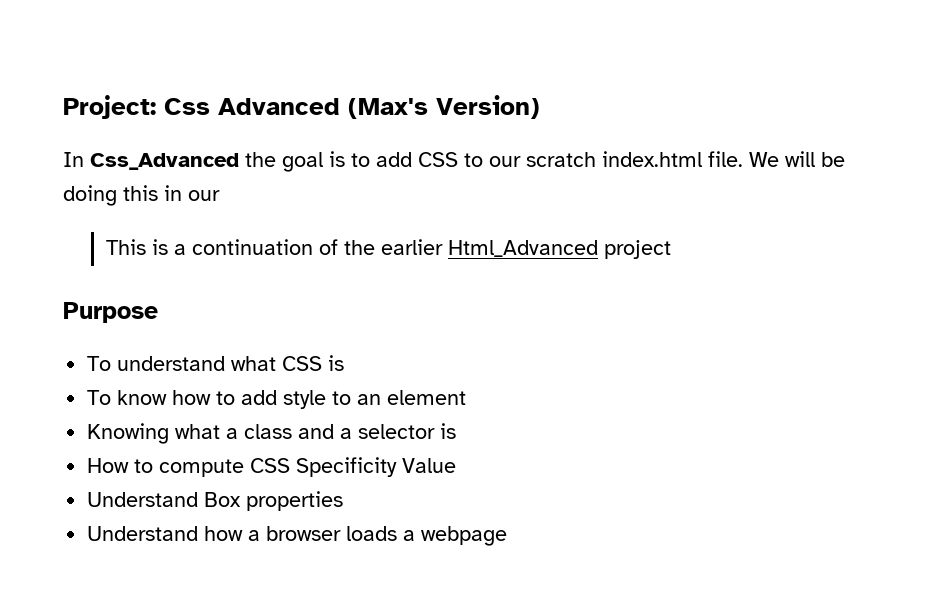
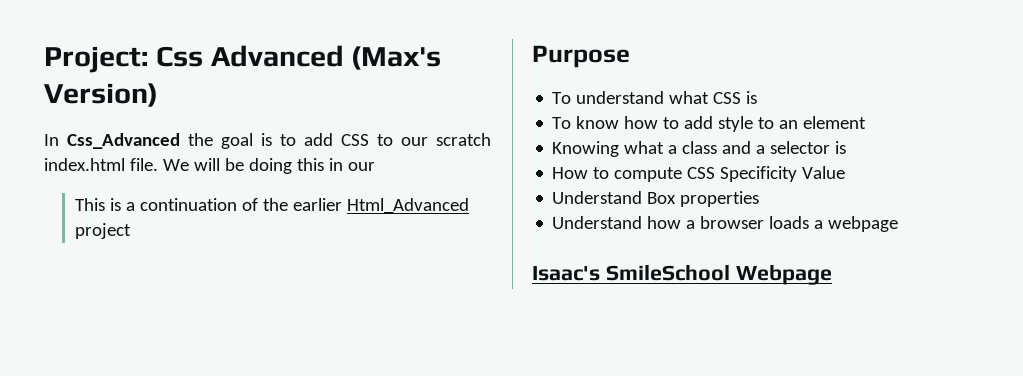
(508, 536) none -> [532,264,832,285] // Isaac's SmileSchool Webpage

